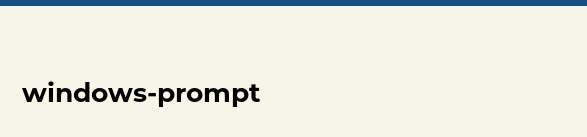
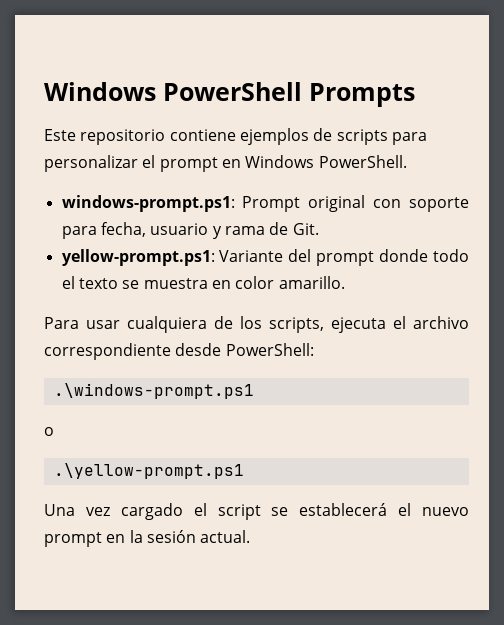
[22,81,261,107] windows-prompt -> [44,82,415,107] [44,128,427,145] [44,155,407,172] [61,195,470,212] [61,222,319,239] [61,249,469,266] [61,276,345,289] [44,316,469,333] [44,343,314,360] [53,383,254,399] [44,427,54,436] [53,463,244,479] [44,503,469,520] [44,530,251,547] Windows PowerShell Prompts // Este repositorio contiene ejemplos de scripts para personalizar el prompt en Windows PowerShell. // windows-prompt.ps1: Prompt original con soporte para fecha, usuario y rama de Git. // yellow-prompt.ps1: Variante del prompt donde todo el texto se muestra en color amarillo. // Para usar cualquiera de los scripts, ejecuta el archivo correspondiente desde PowerShell: // .\windows-prompt.ps1 // o // .\yellow-prompt.ps1 // Una vez cargado el script se establecerá el nuevo prompt en la sesión actual.

